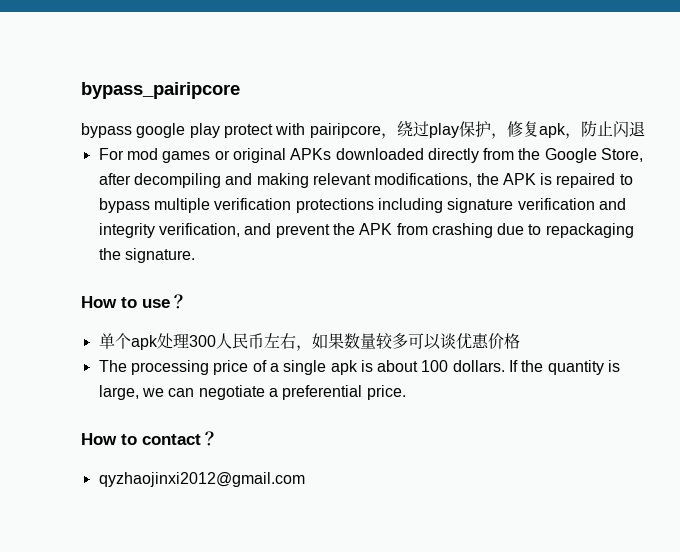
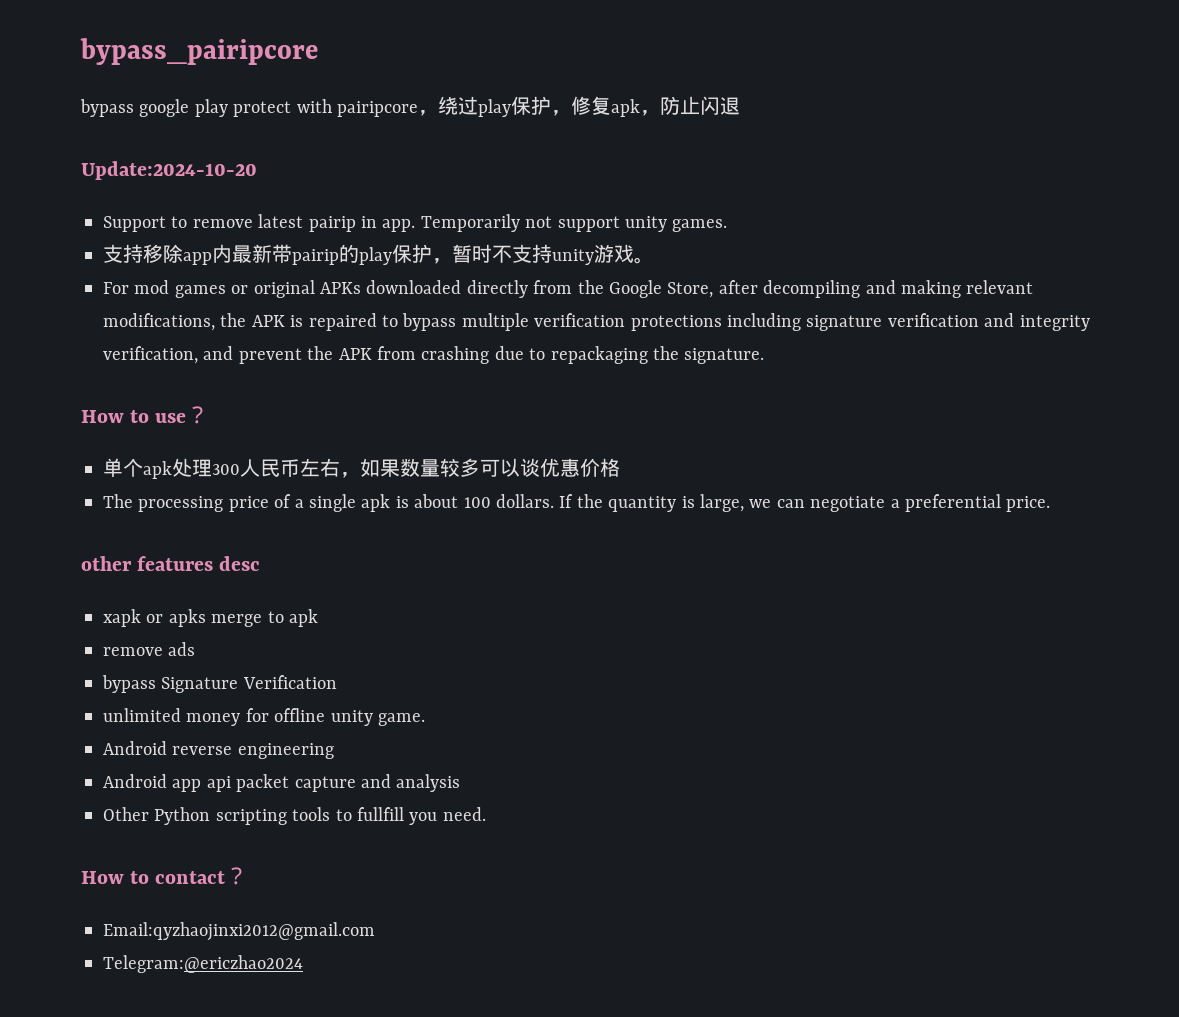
(645, 129) none -> [81,161,257,180] [103,214,728,232] [103,244,654,265] // Update:2024-10-20 // Support to remove latest pairip in app. Temporarily not support unity games. // 支持移除app内最新带pairip的play保护，暂时不支持unity游戏。
(406, 392) none -> [81,556,261,571] [103,609,318,627] [103,642,196,656] [102,675,337,693] [103,708,425,726] [103,741,334,759] [103,774,461,792] [103,807,486,825] // other features desc // xapk or apks merge to apk // remove ads // bypass Signature Verification // unlimited money for offline unity game. // Android reverse engineering // Android app api packet capture and analysis // Other Python scripting tools to fullfill you need.
[98,472,305,487] qyzhaojinxi2012@gmail.com -> [103,922,375,941] [103,955,303,973] Email:qyzhaojinxi2012@gmail.com // Telegram:@ericzhao2024

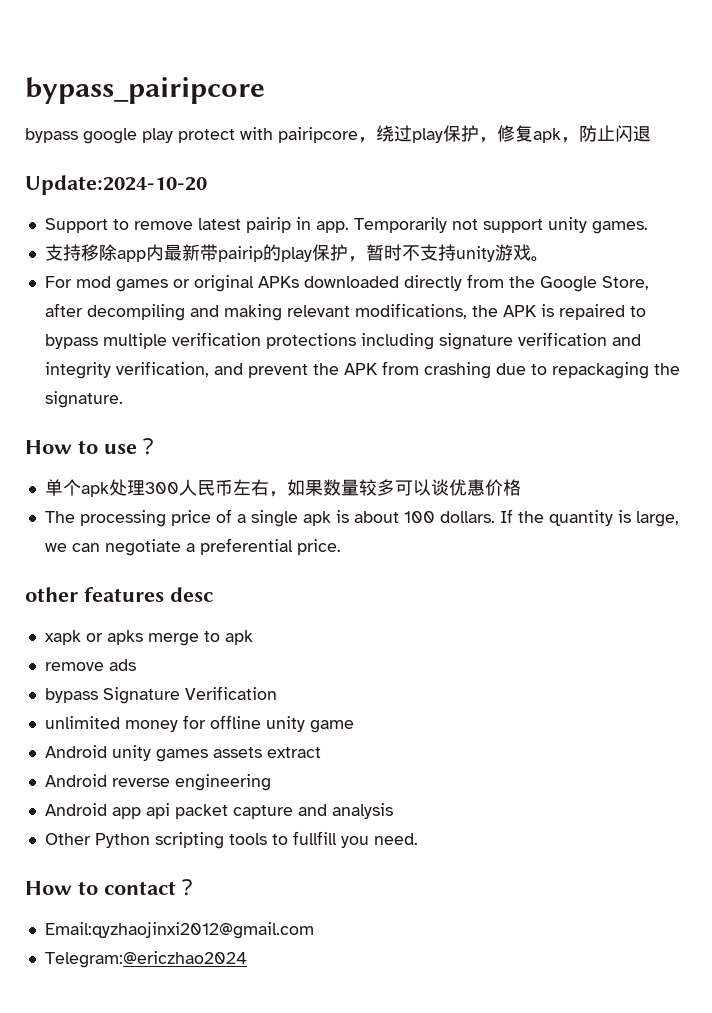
[378,713,425,726] game. -> [309,720,354,733] [44,745,321,762] game // Android unity games assets extract

